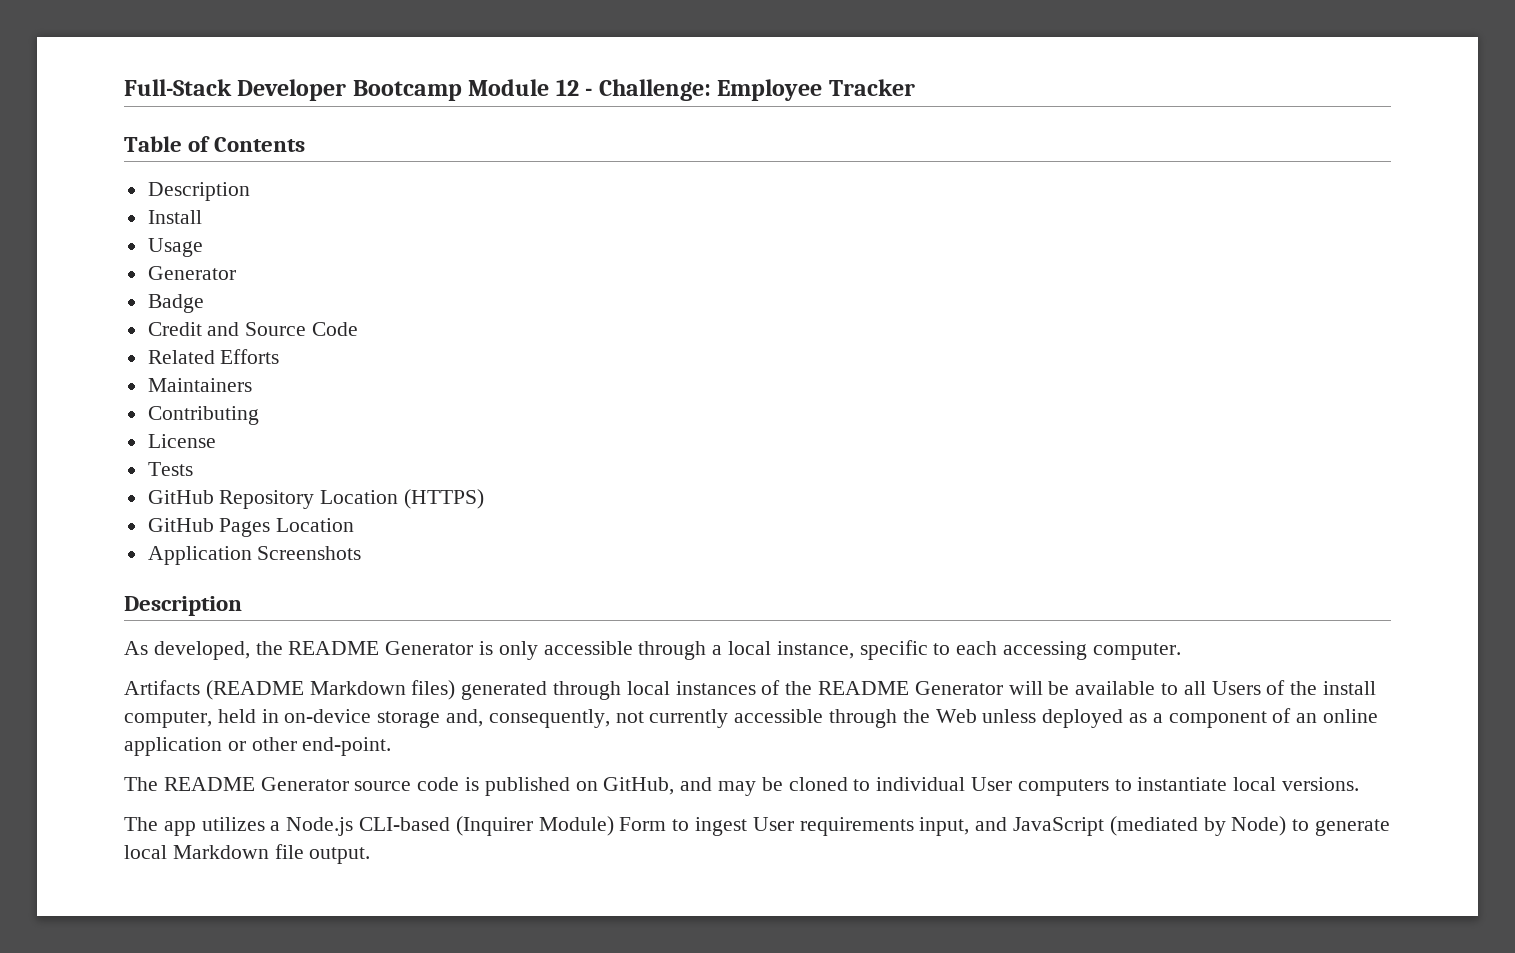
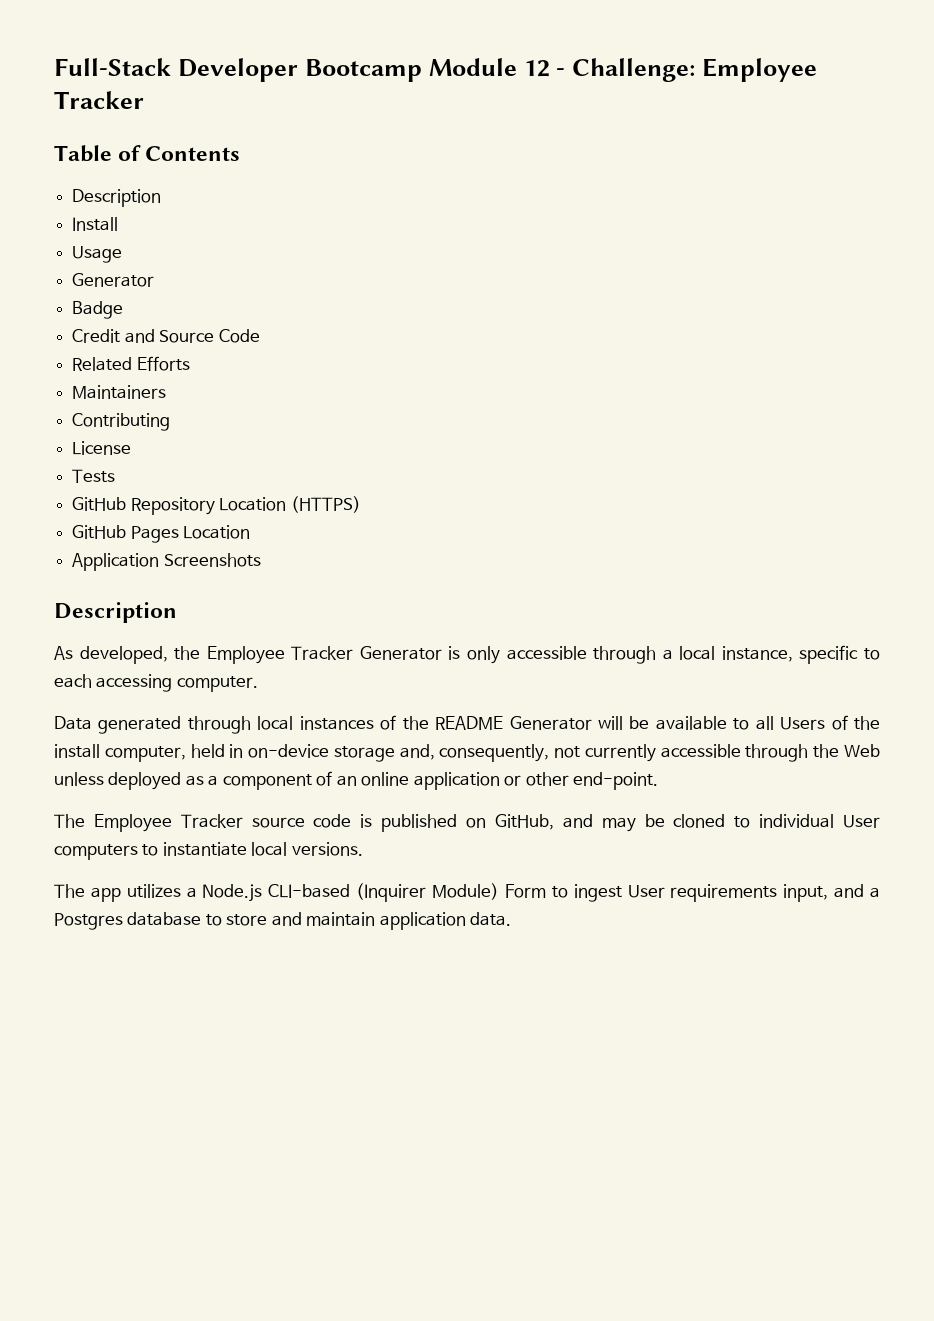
[288,641,380,655] README -> [206,646,354,664] Employee Tracker
[124,680,456,700] Artifacts (README Markdown files) -> [54,716,92,730] Data
[163,777,349,791] README Generator -> [93,814,243,832] Employee Tracker
[1013,816,1391,836] [124,844,371,864] JavaScript (mediated by Node) to generate local Markdown file output. -> [869,887,880,898] [54,912,512,930] a Postgres database to store and maintain application data.

